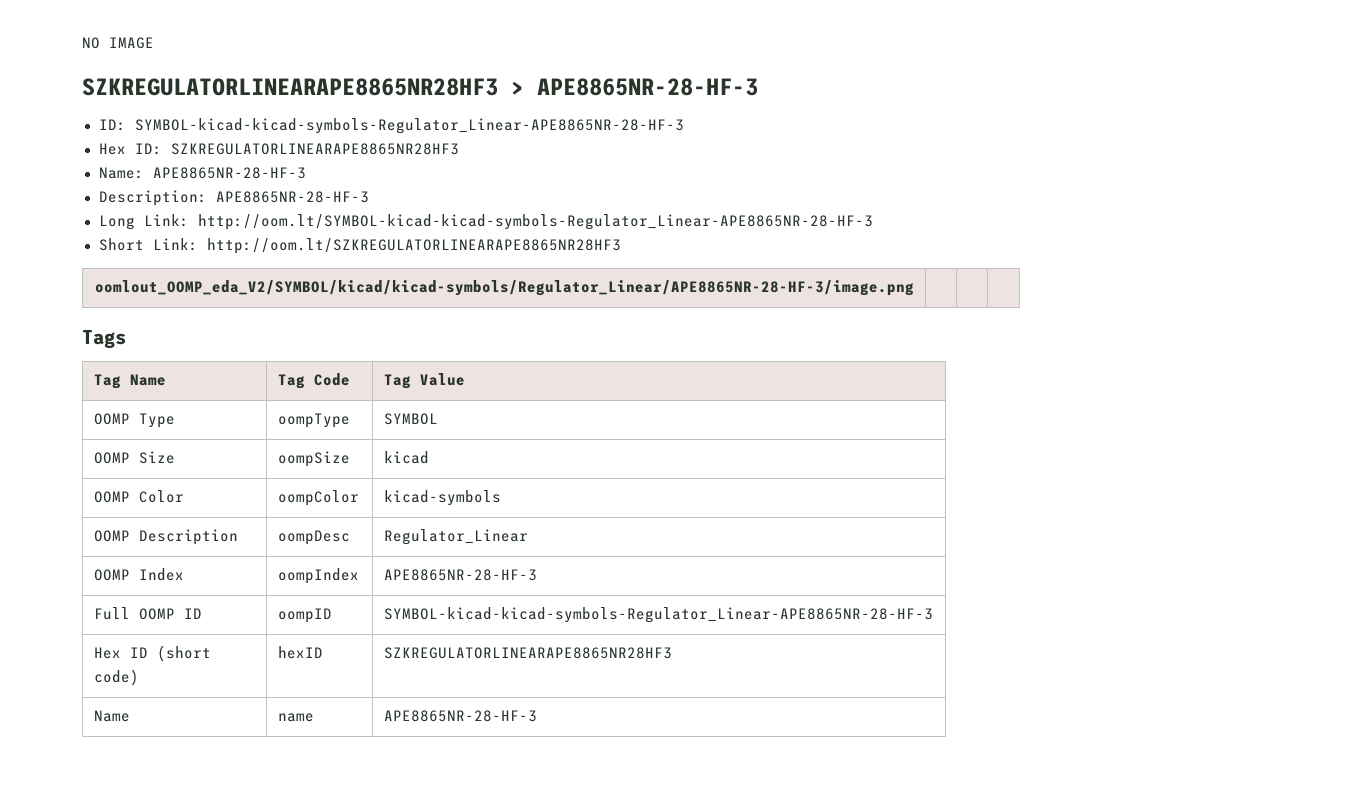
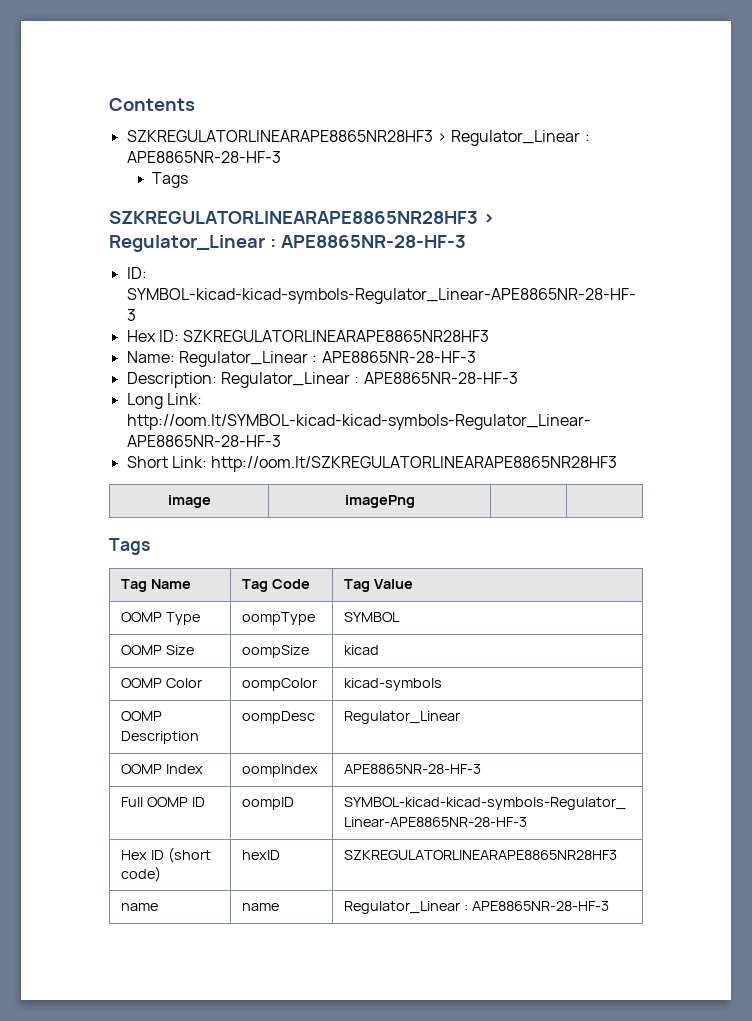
[82,37,154,49] [82,78,524,96] NO IMAGE // SZKREGULATORLINEARAPE8865NR28HF3 > -> [109,98,195,111] [126,130,590,146] [126,151,281,163] [152,172,189,188] [109,211,495,224] [109,235,276,252] Contents // SZKREGULATORLINEARAPE8865NR28HF3 > Regulator_Linear : APE8865NR-28-HF-3 // Tags // SZKREGULATORLINEARAPE8865NR28HF3 > Regulator_Linear :
(144, 173) none -> [178,351,318,367] Regulator_Linear :
(207, 198) none -> [220,372,360,388] Regulator_Linear :
[94,280,914,296] oomlout_OOMP_eda_V2/SYMBOL/kicad/kicad-symbols/Regulator_Linear/APE8865NR-28-HF-3/image.png | -> [167,495,211,508] [344,495,415,508] image | imagePng
[93,710,130,722] [277,713,314,722] Name | name | -> [121,903,159,911] [242,903,280,911] [344,901,469,914] name | name | Regulator_Linear :

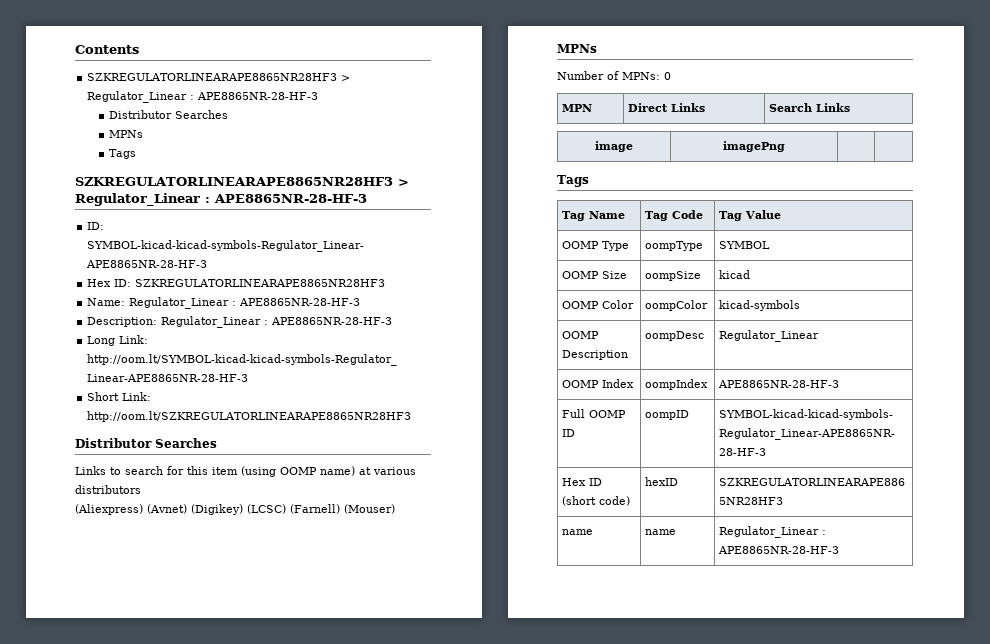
(281, 157) none -> [108,110,228,119] [108,130,143,138] // Distributor Searches // MPNs
(618, 464) none -> [75,438,217,448] [75,466,416,477] [75,485,141,494] [75,504,395,515] [557,44,597,53] [557,71,671,80] [562,104,593,112] [628,103,706,112] [769,103,851,112] // Distributor Searches // Links to search for this item (using OOMP name) at various distributors // (Aliexpress) (Avnet) (Digikey) (LCSC) (Farnell) (Mouser) // MPNs // Number of MPNs: 0 // MPN | Direct Links | Search Links

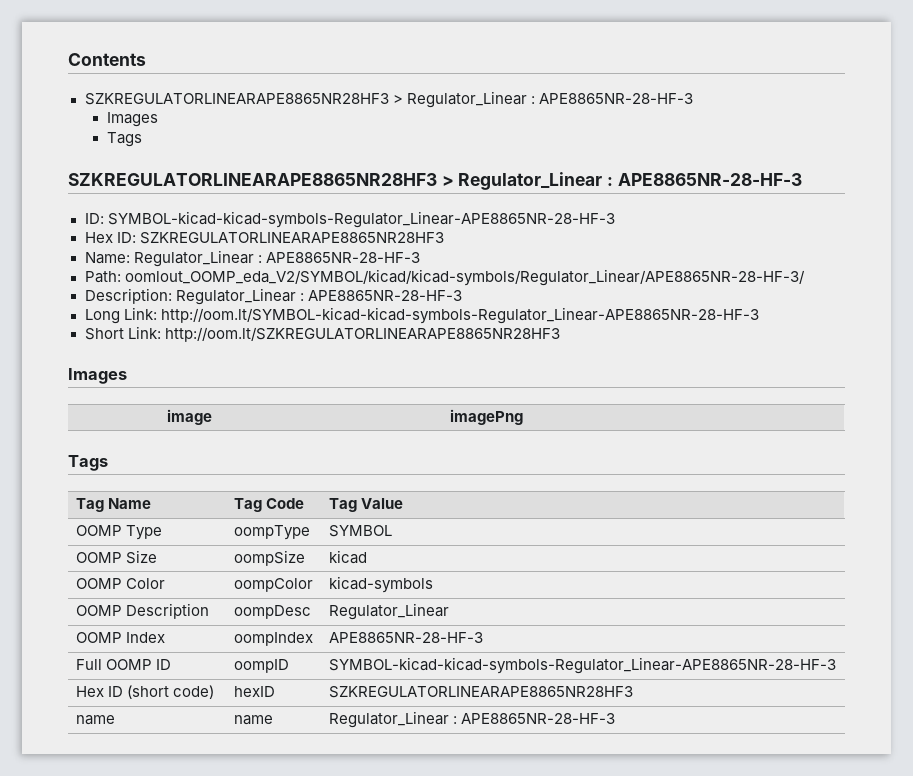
[108,110,228,119] [108,130,143,138] Distributor Searches // MPNs -> [106,112,158,127] Images
(361, 302) none -> [84,269,805,286] // Path: oomlout_OOMP_eda_V2/SYMBOL/kicad/kicad-symbols/Regulator_Linear/APE8865NR-28-HF-3/
[75,438,217,448] [75,466,416,477] [75,485,141,494] [75,504,395,515] [557,44,597,53] [557,71,671,80] [562,104,593,112] [628,103,706,112] [769,103,851,112] Distributor Searches // Links to search for this item (using OOMP name) at various distributors // (Aliexpress) (Avnet) (Digikey) (LCSC) (Farnell) (Mouser) // MPNs // Number of MPNs: 0 // MPN | Direct Links | Search Links -> [68,368,127,384] Images

